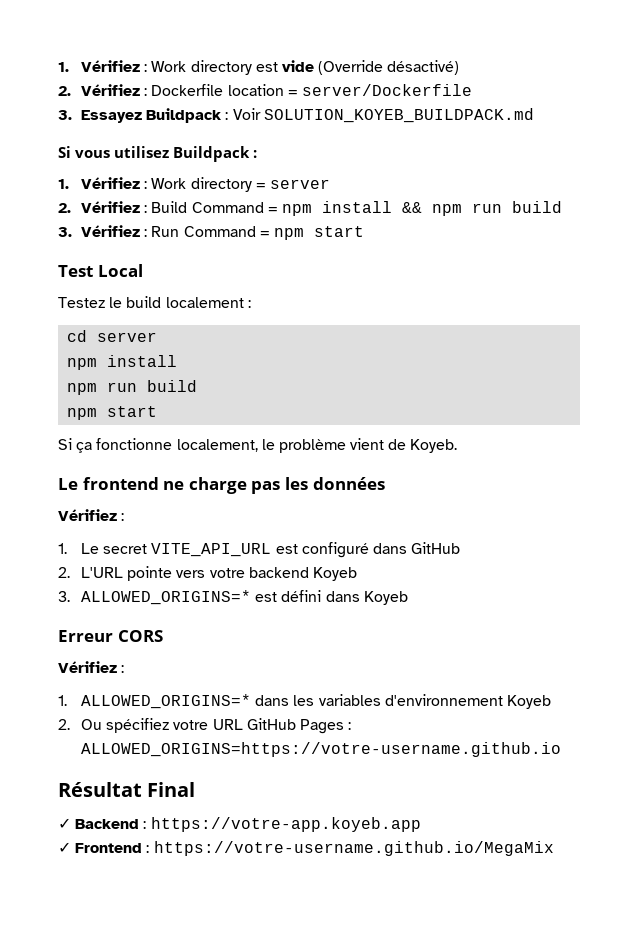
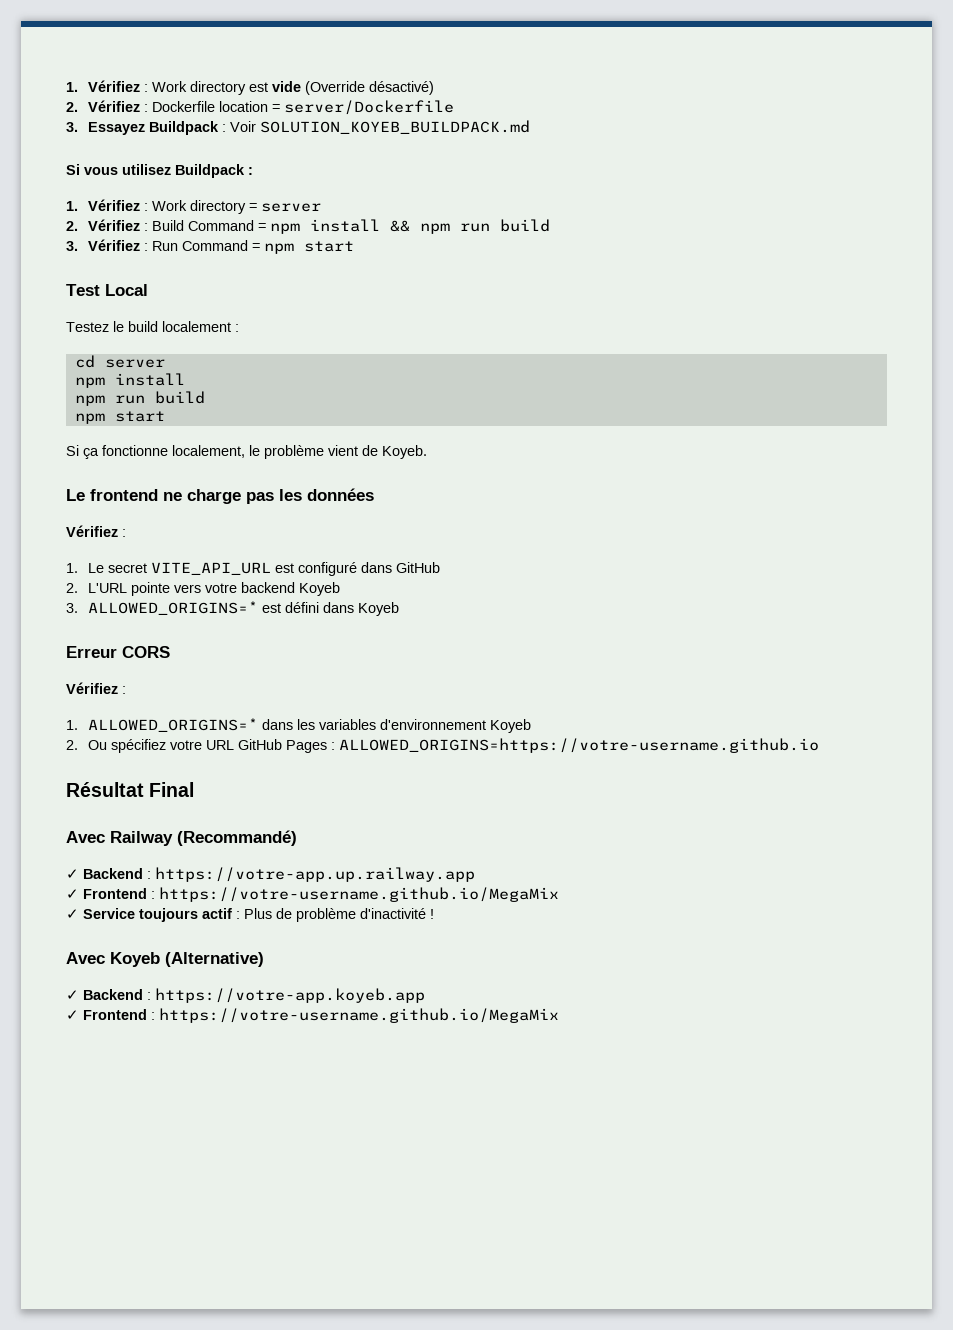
(196, 789) none -> [66,830,297,846] [66,867,475,882] [66,887,559,902] [66,908,434,922] [66,952,264,967] // Avec Railway (Recommandé) // ✓ Backend : https://votre-app.up.railway.app // ✓ Frontend : https://votre-username.github.io/MegaMix // ✓ Service toujours actif : Plus de problème d'inactivité ! // Avec Koyeb (Alternative)

